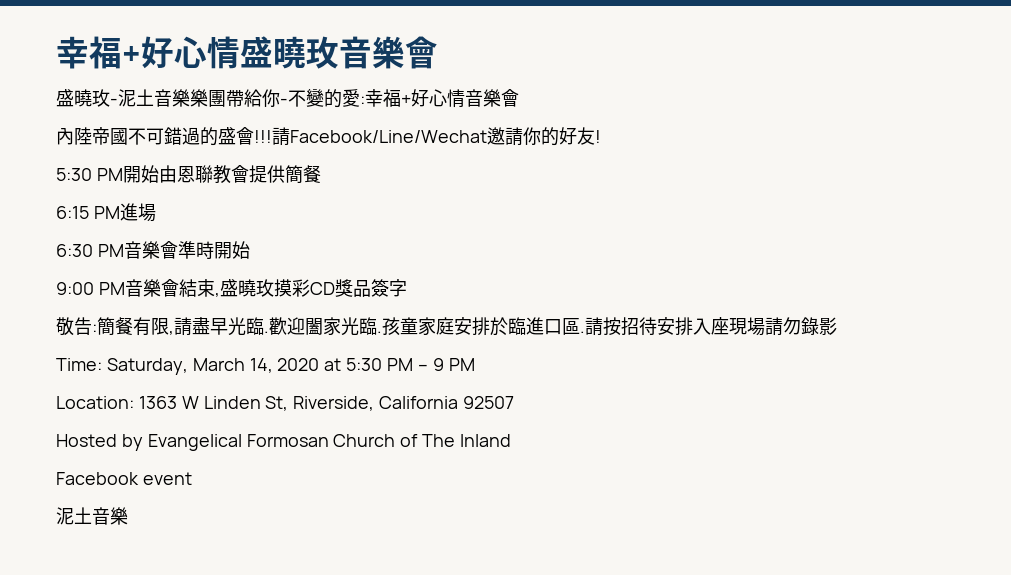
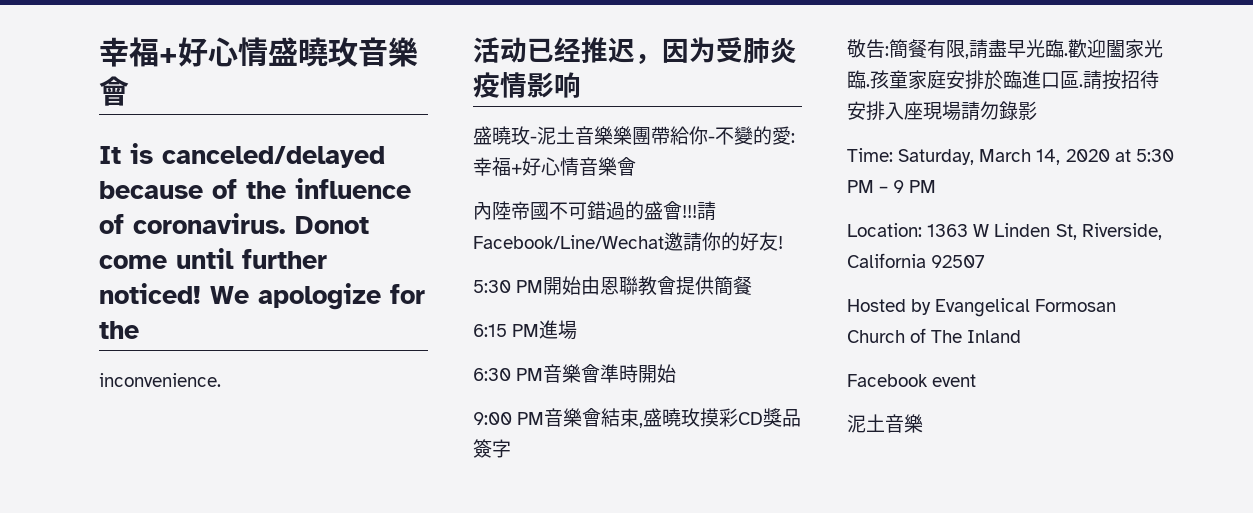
(438, 52) none -> [99,143,385,168] [99,178,411,199] [99,213,369,234] [99,248,327,269] [99,283,425,310] [99,321,139,339] [99,373,221,387] [473,37,797,64] [473,72,581,98] // It is canceled/delayed because of the influence of coronavirus. Donot come until further noticed! We apologize for the // inconvenience. // 活动已经推迟，因为受肺炎疫情影响

